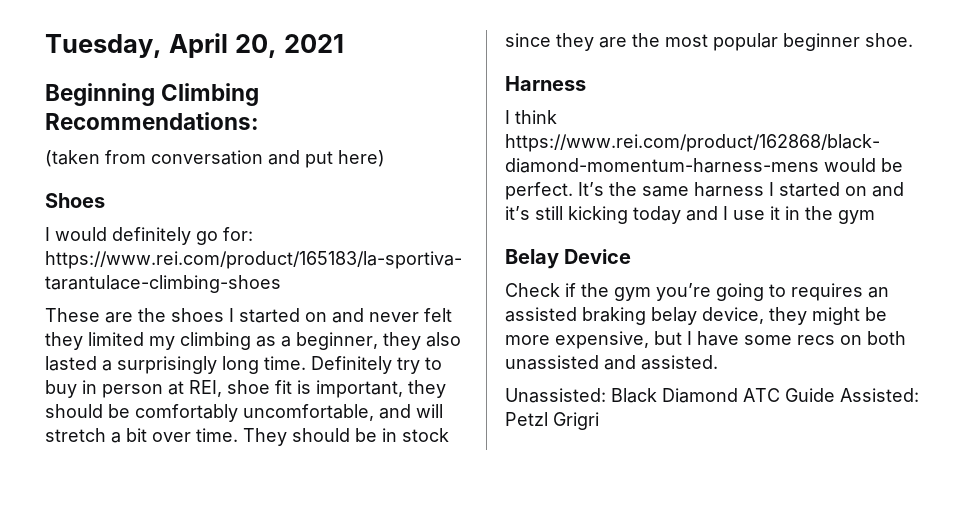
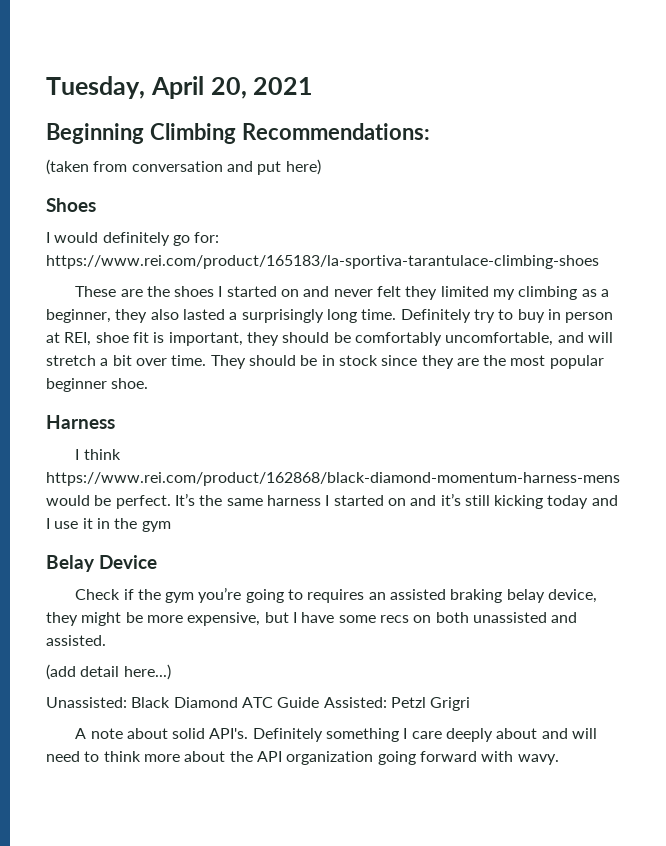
(718, 362) none -> [46,664,171,680] // (add detail here...)
(599, 421) none -> [75,728,598,742] [46,751,559,765] // A note about solid API's. Definitely something I care deeply about and will need to think more about the API organization going forward with wavy.

